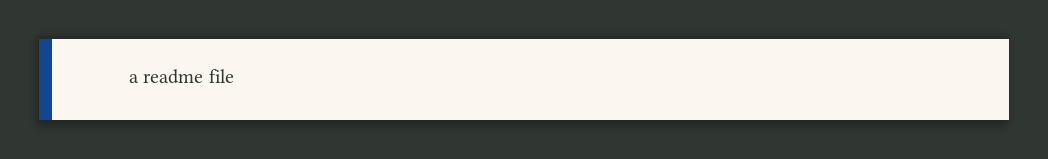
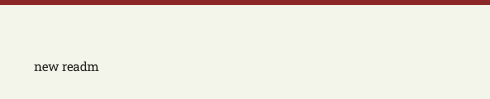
[129,69,234,84] a readme file -> [34,61,100,72] new readm

